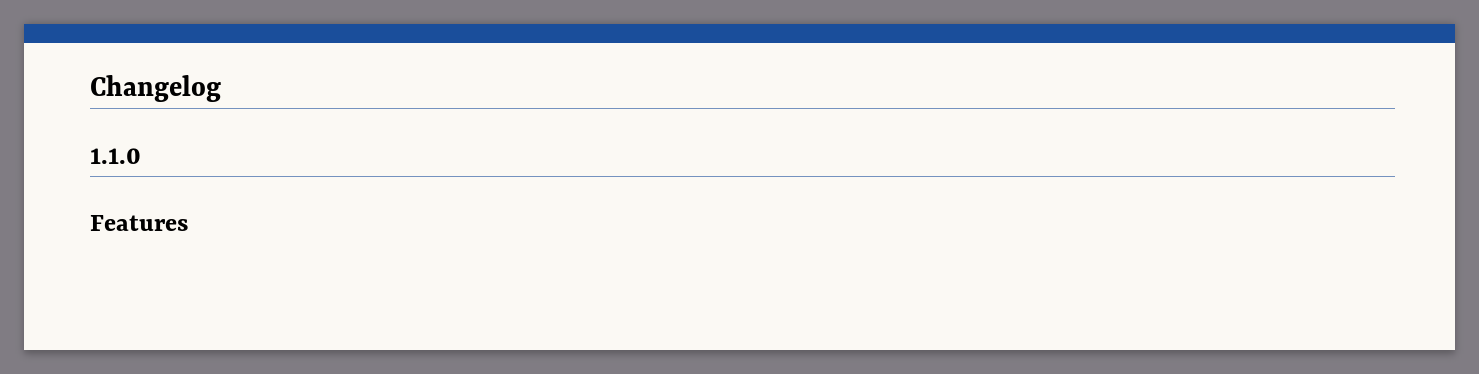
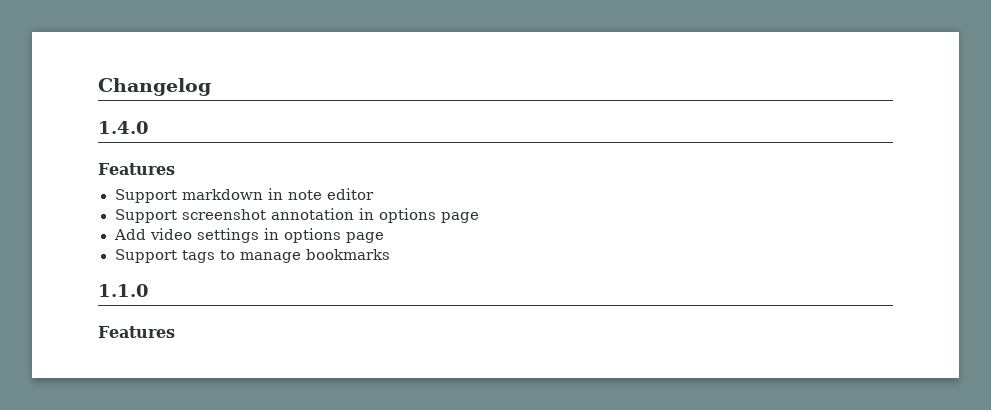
(221, 88) none -> [98,121,149,134] [98,163,175,175] [114,188,374,203] [114,208,479,223] [113,228,384,243] [114,249,390,263] // 1.4.0 // Features // Support markdown in note editor // Support screenshot annotation in options page // Add video settings in options page // Support tags to manage bookmarks

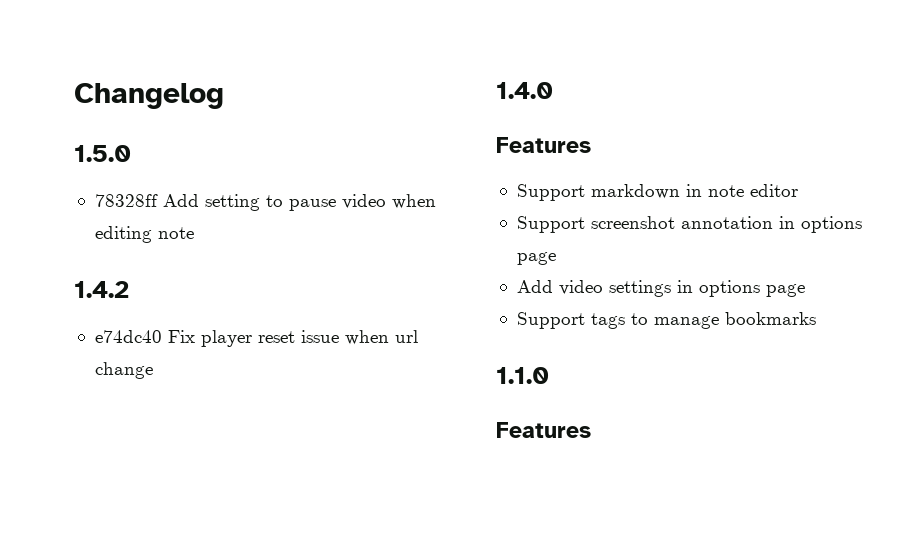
(211, 87) none -> [74,145,131,162] [94,194,436,211] [94,226,194,243] [74,281,129,298] [94,330,418,347] [94,362,153,379] // 1.5.0 // 78328ff Add setting to pause video when editing note // 1.4.2 // e74dc40 Fix player reset issue when url change

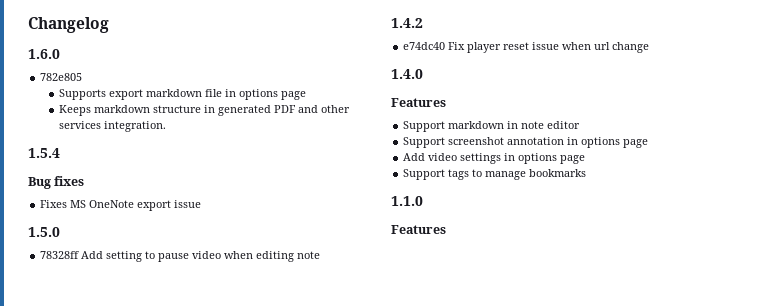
(224, 96) none -> [28,49,60,59] [40,73,83,81] [59,89,307,100] [59,105,351,116] [59,121,167,132] [28,148,60,158] [28,176,85,189] [40,200,202,211] // 1.6.0 // 782e805 // Supports export markdown file in options page // Keeps markdown structure in generated PDF and other services integration. // 1.5.4 // Bug fixes // Fixes MS OneNote export issue

